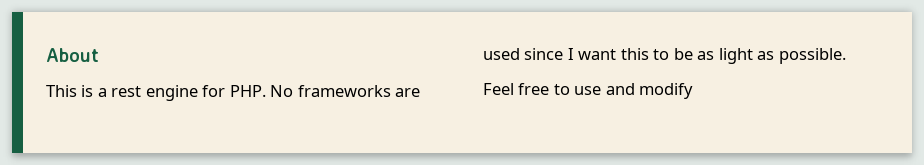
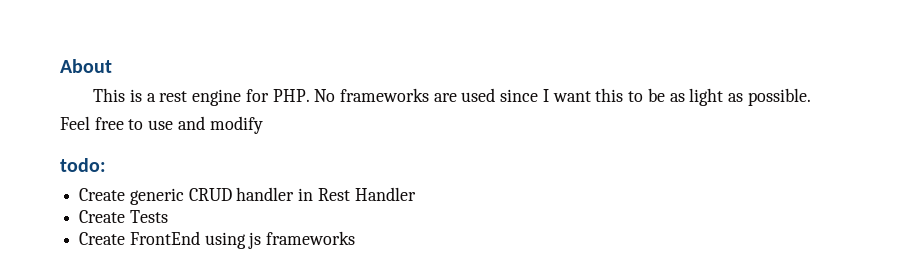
(694, 91) none -> [60,158,106,172] [79,187,416,205] [79,210,168,223] [79,231,356,249] // todo: // Create generic CRUD handler in Rest Handler // Create Tests // Create FrontEnd using js frameworks

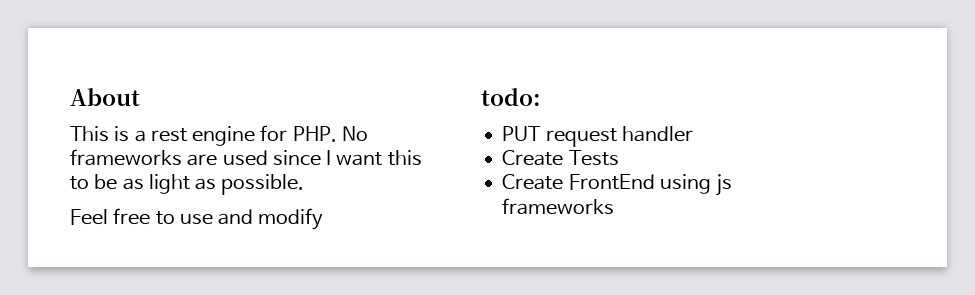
[79,187,416,205] Create generic CRUD handler in Rest Handler -> [502,126,693,147] PUT request handler

